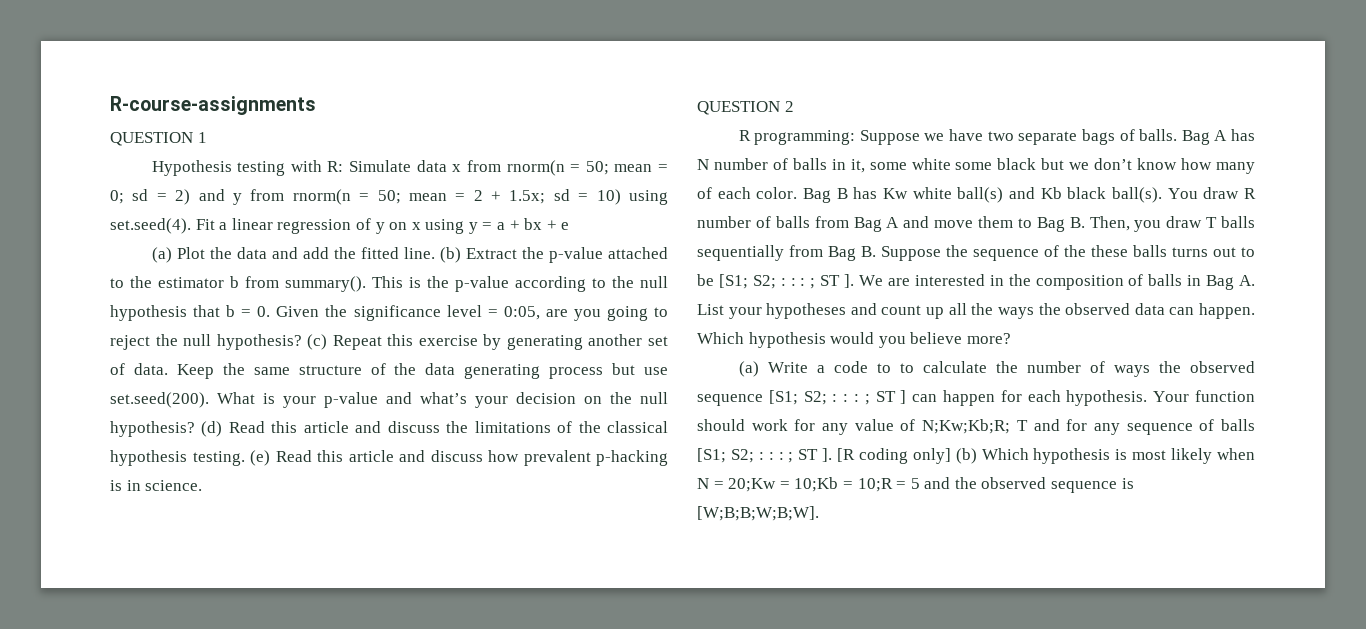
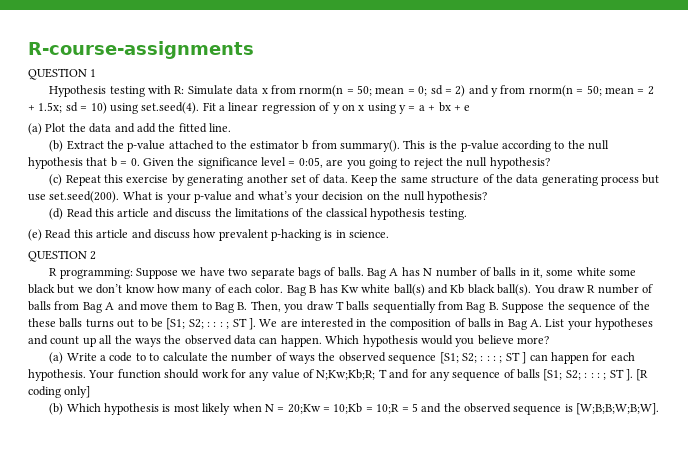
(435, 253) none -> (231, 127) //
(302, 342) none -> (550, 163) //
(195, 429) none -> (487, 197) //
(245, 458) none -> (467, 214) //
(951, 456) none -> (91, 392) //

